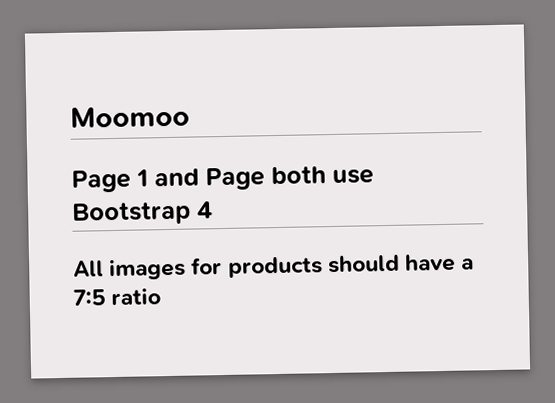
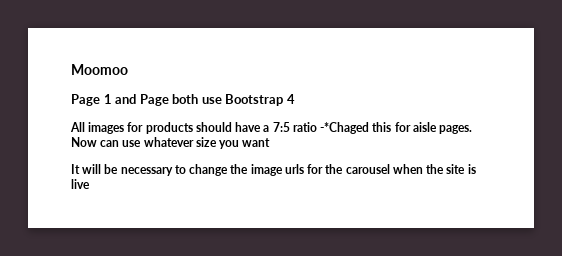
(162, 297) none -> [320,122,473,134] [71,137,271,149] [71,164,476,176] [71,179,90,189] -*Chaged this for aisle pages. Now can use whatever size you want // It will be necessary to change the image urls for the carousel when the site is live

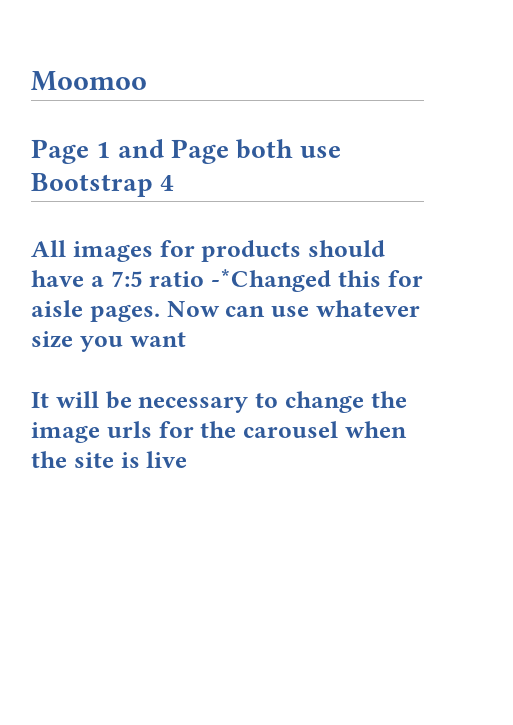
[320,122,370,134] -*Chaged -> [211,269,331,292] -*Changed

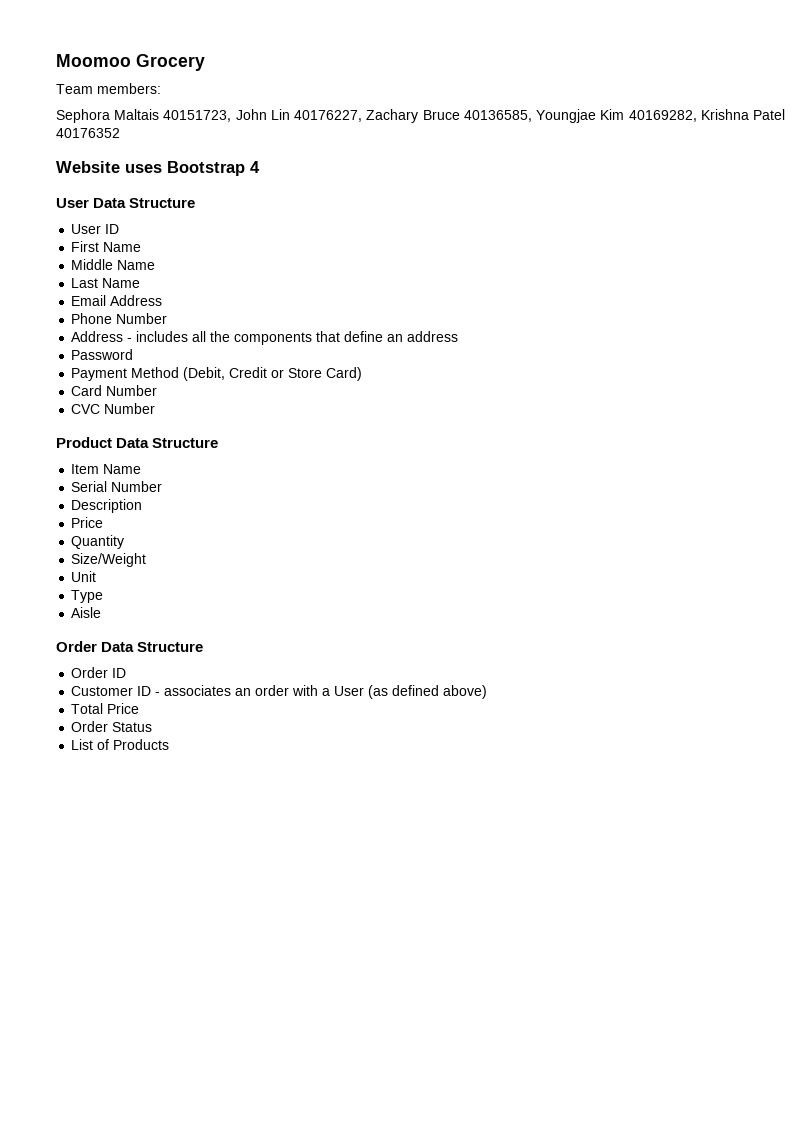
[31,139,342,164] [31,173,175,197] [31,240,385,262] [31,269,423,292] [31,300,420,322] [31,331,186,352] [31,391,407,413] [31,421,407,443] [31,451,188,468] // Page 1 and Page both use Bootstrap 4 // All images for products should have a 7:5 ratio -*Changed this for aisle pages. Now can use whatever size you want // It will be necessary to change the image urls for the carousel when the site is live -> [136,54,205,71] [56,83,161,94] [56,109,786,123] [56,128,120,138] [56,161,260,176] [56,198,196,208] [71,224,120,234] [71,241,142,252] [71,259,156,270] [71,278,141,288] [71,295,163,306] [71,313,168,324] [71,331,459,345] [71,349,134,360] [71,367,363,381] [71,385,158,396] [71,403,156,414] [56,437,219,448] [71,464,142,474] [71,481,163,492] [71,499,143,513] [71,517,104,528] [71,535,125,549] [71,553,147,567] [71,571,97,582] [71,590,104,603] [71,607,102,618] [56,641,204,652] [71,667,127,678] [71,685,488,699] [71,703,140,714] [71,721,153,732] [71,739,170,750] Grocery // Team members: // Sephora Maltais 40151723, John Lin 40176227, Zachary Bruce 40136585, Youngjae Kim 40169282, Krishna Patel 40176352 // Website uses Bootstrap 4 // User Data Structure // User ID // First Name // Middle Name // Last Name // Email Address // Phone Number // Address - includes all the components that define an address // Password // Payment Method (Debit, Credit or Store Card) // Card Number // CVC Number // Product Data Structure // Item Name // Serial Number // Description // Price // Quantity // Size/Weight // Unit // Type // Aisle // Order Data Structure // Order ID // Customer ID - associates an order with a User (as defined above) // Total Price // Order Status // List of Products

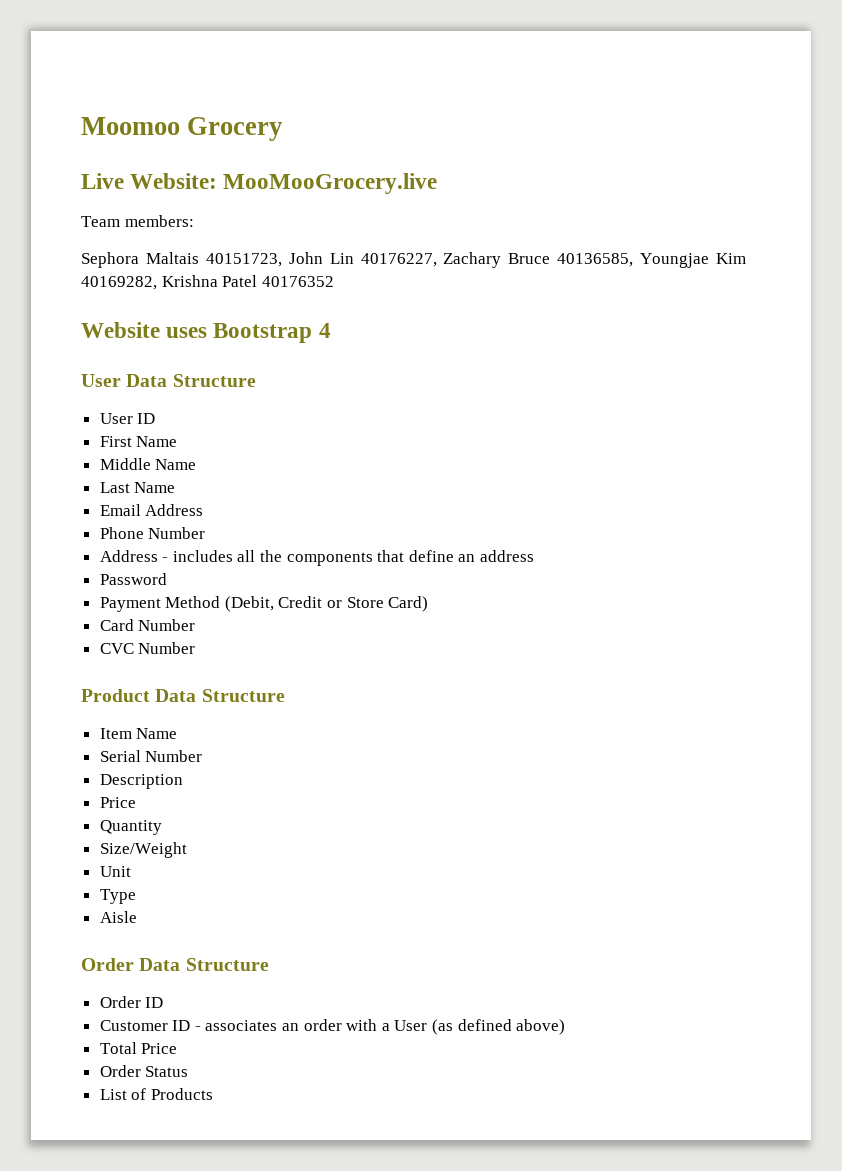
(205, 62) none -> [81,173,438,194] // Live Website: MooMooGrocery.live

